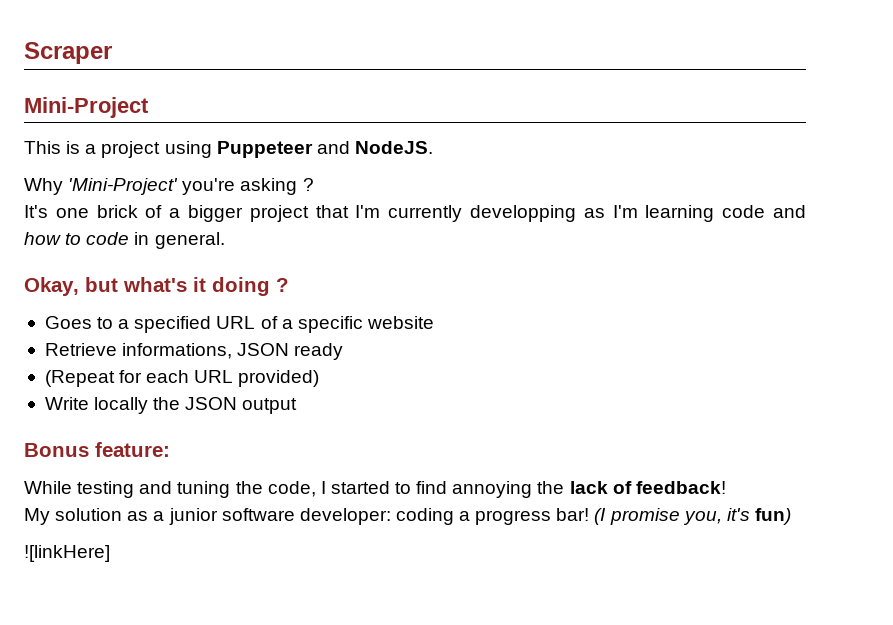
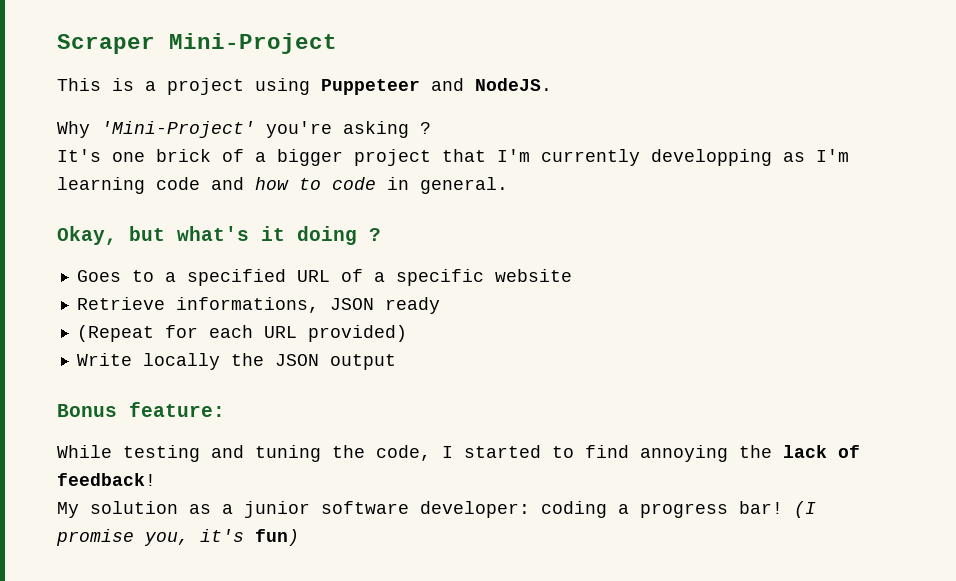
(112, 53) // -> (155, 44) none
[24,545,110,562] // ![linkHere] -> (299, 537) none

